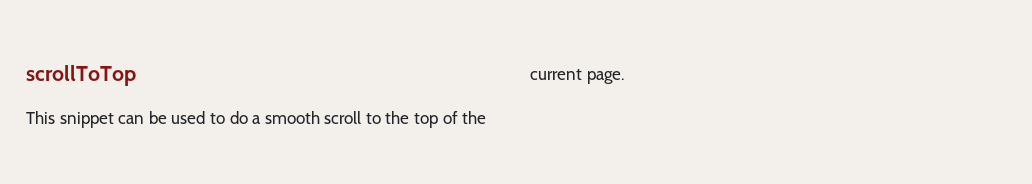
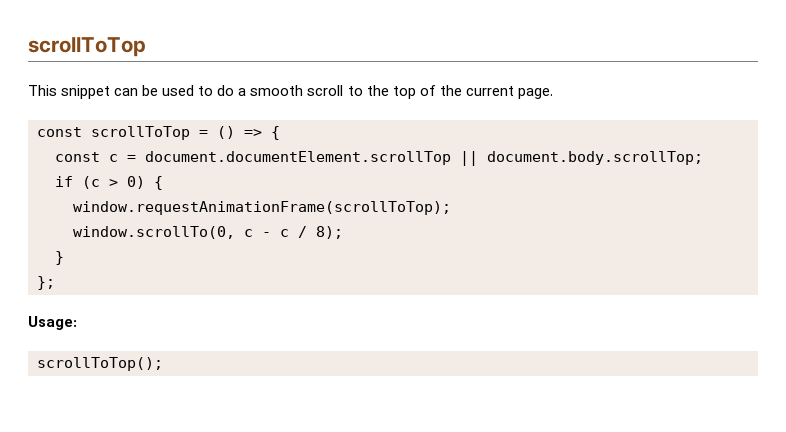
(624, 77) none -> [37,126,280,140] [55,151,703,166] [55,176,163,190] [73,201,451,215] [73,226,343,239] [55,251,64,265] [37,276,55,290] [28,316,77,330] [37,357,163,371] // const scrollToTop = () => { // const c = document.documentElement.scrollTop || document.body.scrollTop; // if (c > 0) { // window.requestAnimationFrame(scrollToTop); // window.scrollTo(0, c - c / 8); // } // }; // Usage: // scrollToTop();

